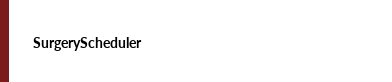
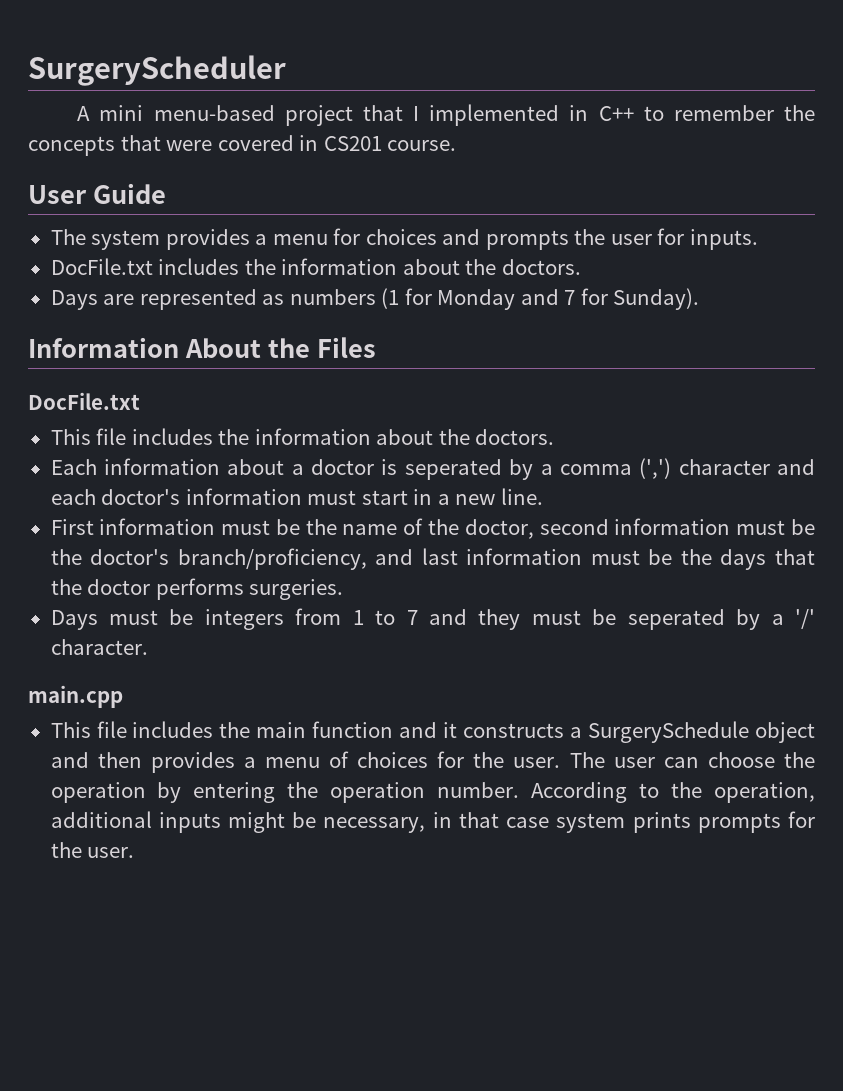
(142, 44) none -> [77,104,816,126] [28,135,457,156] [28,183,166,204] [50,228,758,250] [50,258,581,275] [50,288,700,310] [28,337,376,358] [28,392,140,410] [50,428,555,445] [50,458,816,480] [50,488,543,505] [50,518,816,539] [50,548,815,570] [50,578,344,600] [50,608,815,630] [50,639,148,655] [28,685,123,708] [50,721,816,743] [50,751,815,773] [50,782,816,803] [50,811,816,833] [50,842,135,858] // A mini menu-based project that I implemented in C++ to remember the concepts that were covered in CS201 course. // User Guide // The system provides a menu for choices and prompts the user for inputs. // DocFile.txt includes the information about the doctors. // Days are represented as numbers (1 for Monday and 7 for Sunday). // Information About the Files // DocFile.txt // This file includes the information about the doctors. // Each information about a doctor is seperated by a comma (',') character and each doctor's information must start in a new line. // First information must be the name of the doctor, second information must be the doctor's branch/proficiency, and last information must be the days that the doctor performs surgeries. // Days must be integers from 1 to 7 and they must be seperated by a '/' character. // main.cpp // This file includes the main function and it constructs a SurgerySchedule object and then provides a menu of choices for the user. The user can choose the operation by entering the operation number. According to the operation, additional inputs might be necessary, in that case system prints prompts for the user.

